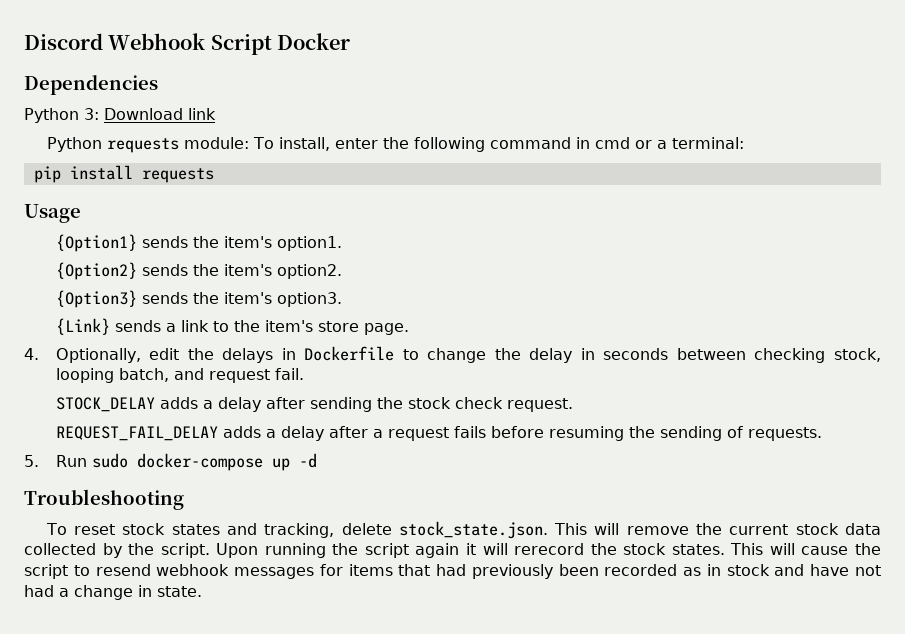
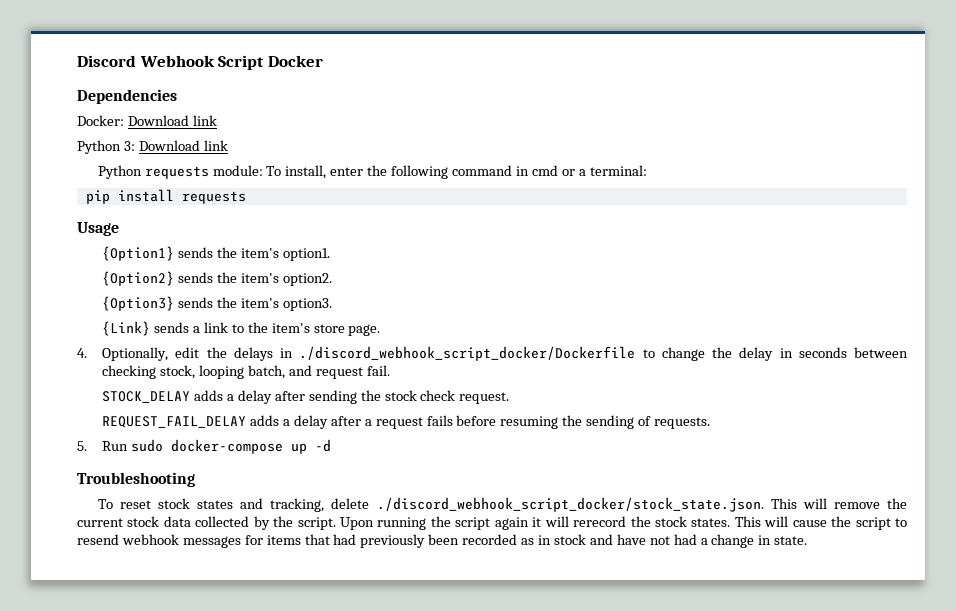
(158, 85) none -> [77,115,217,126] // Docker: Download link
[304,346,395,361] Dockerfile -> [299,346,636,361] ./discord_webhook_script_docker/Dockerfile
[398,521,548,539] stock_state.json. -> [376,497,764,512] ./discord_webhook_script_docker/stock_state.json.

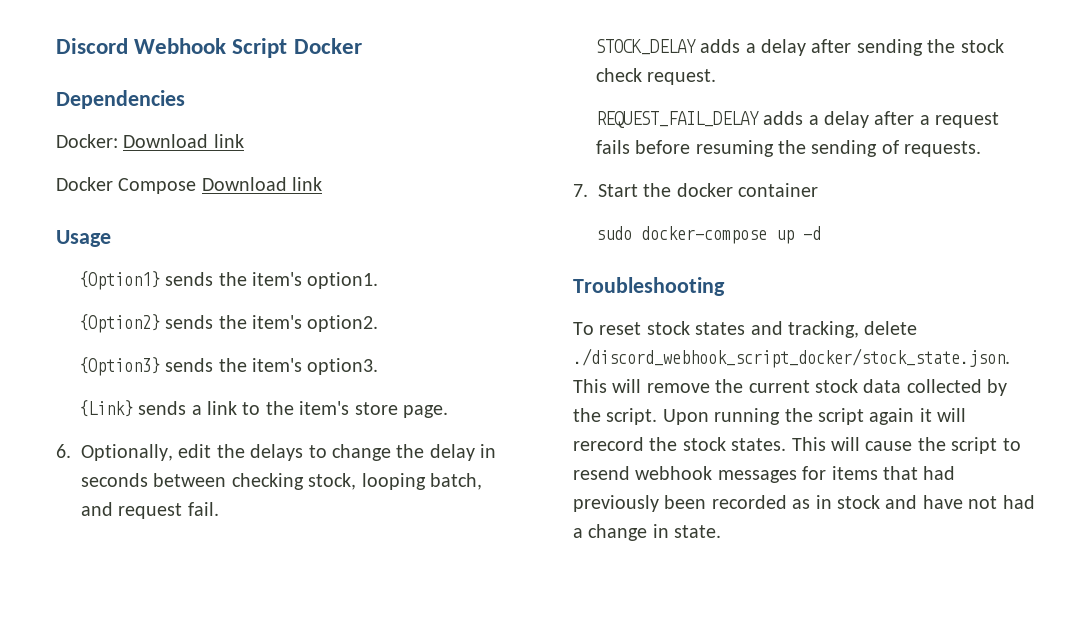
[77,140,228,154] [97,165,647,179] [85,189,246,204] Python 3: Download link // Python requests module: To install, enter the following command in cmd or a terminal: // pip install requests -> [56,177,323,194] Docker Compose Download link
[77,348,87,358] 4. -> [56,444,71,458] 6.
[280,346,636,361] in ./discord_webhook_script_docker/Dockerfile -> (304, 452) none
[77,441,129,451] 5. Run -> [573,183,819,197] 7. Start the docker container //

